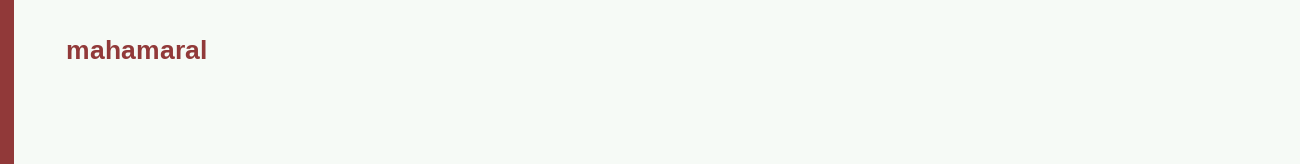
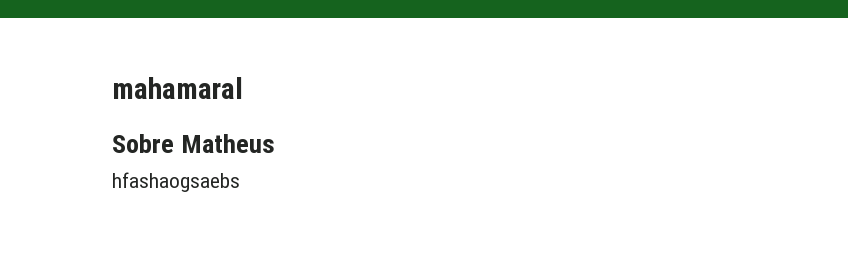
(207, 49) none -> [112,134,276,153] [112,172,240,192] // Sobre Matheus // hfashaogsaebs

